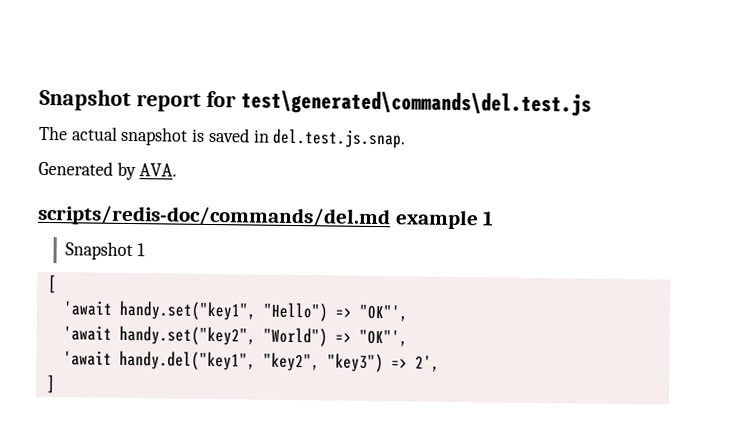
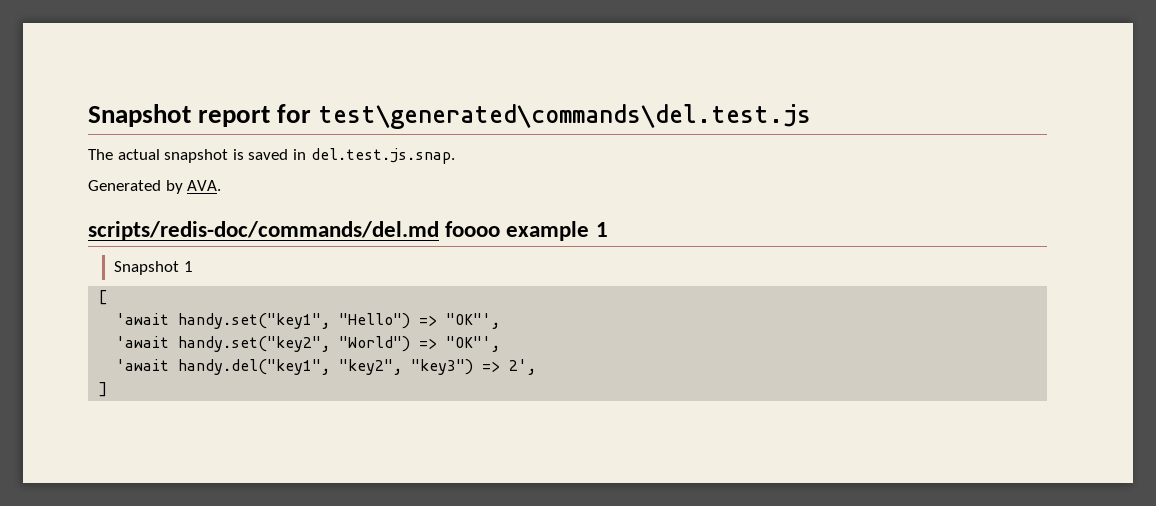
(391, 216) none -> [445,221,501,237] foooo

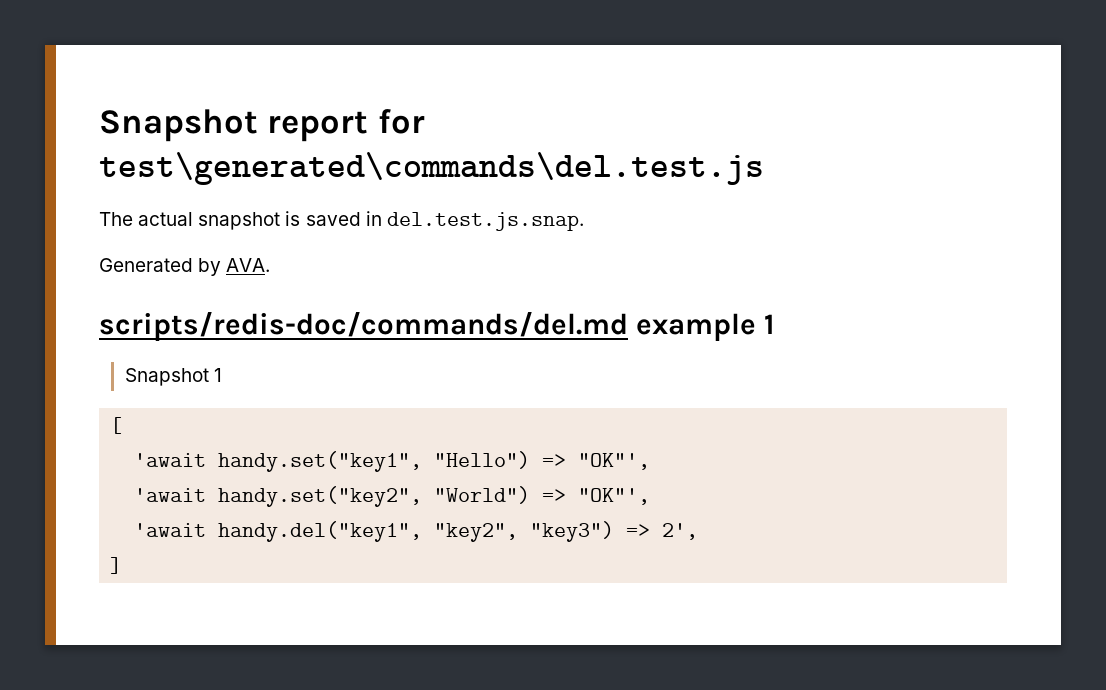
[445,221,501,237] foooo -> (628, 326) none

